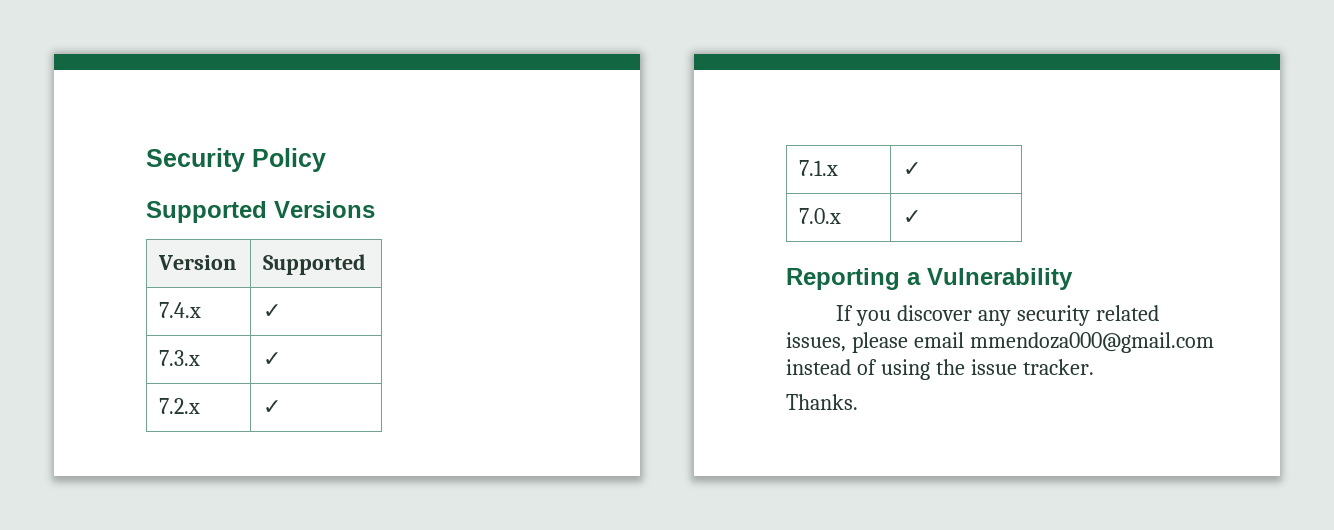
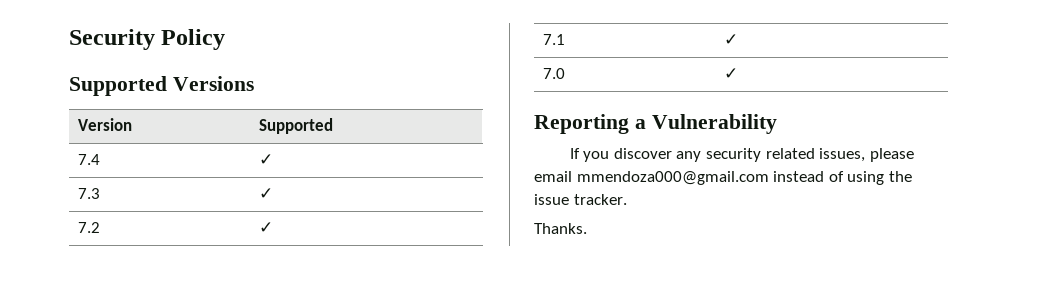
[159,302,202,318] [263,304,282,318] [159,350,201,366] [263,352,282,366] [159,398,201,414] [263,400,282,414] [799,160,839,176] [903,162,922,176] [799,208,842,224] 7.4.x | ✓ // 7.3.x | ✓ // 7.2.x | ✓ // 7.1.x | ✓ // 7.0.x -> [77,154,100,165] [258,154,273,165] [77,188,100,199] [258,188,273,199] [77,222,100,233] [258,222,273,233] [542,34,565,45] [723,34,738,45] [542,68,565,79] 7.4 | ✓ // 7.3 | ✓ // 7.2 | ✓ // 7.1 | ✓ // 7.0

